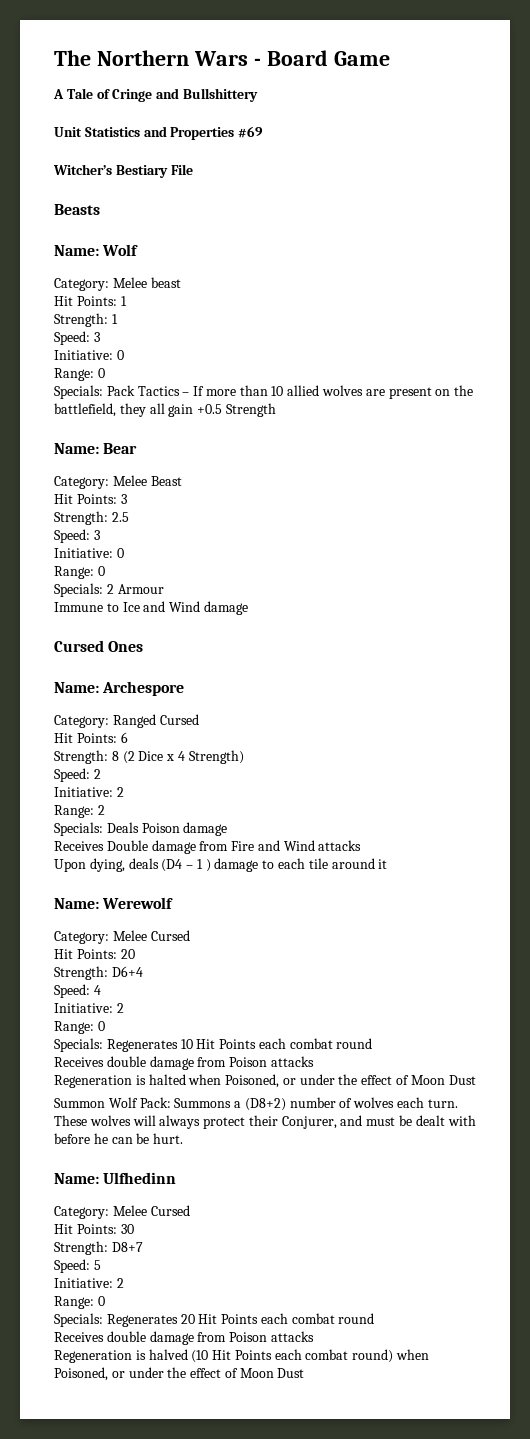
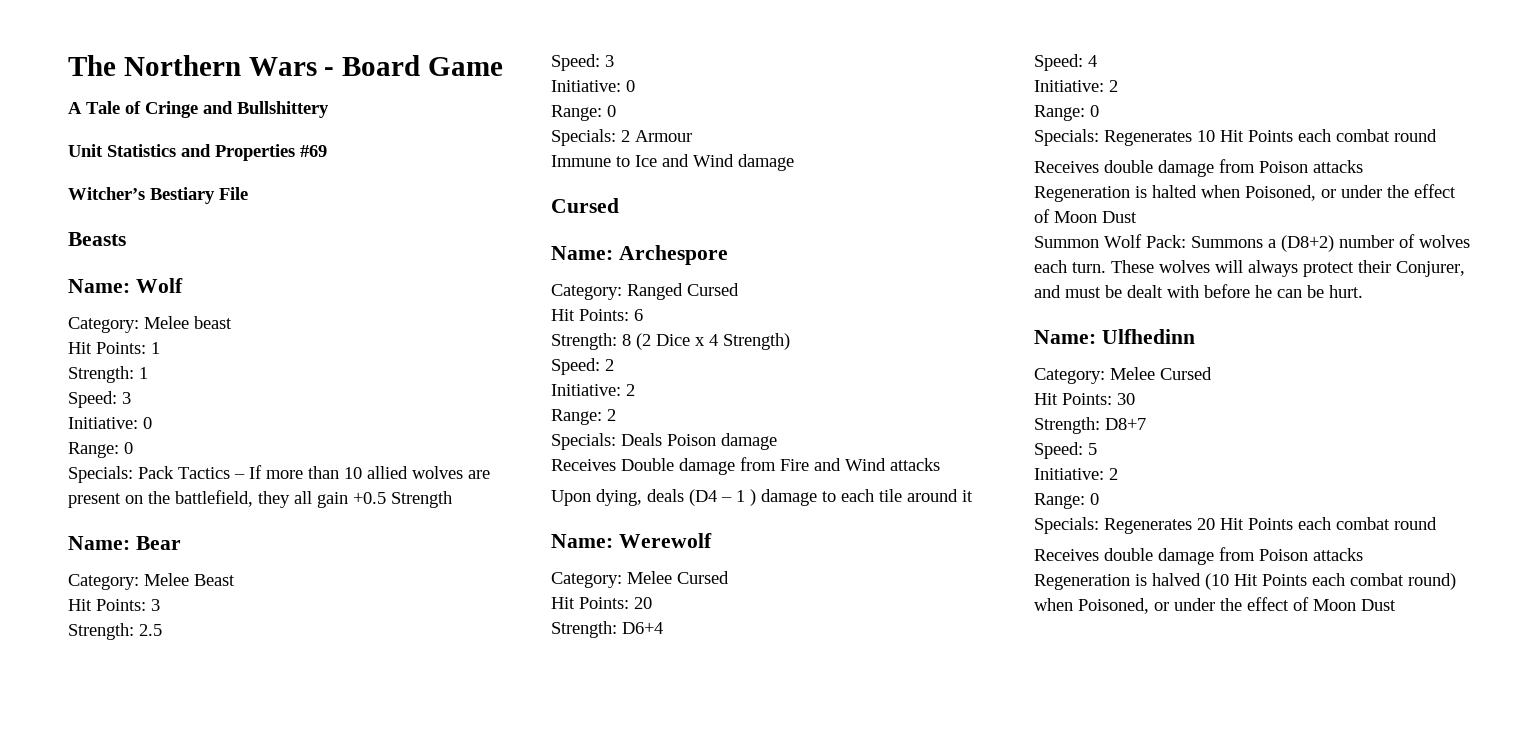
[108,641,144,652] Ones -> (619, 205) none

